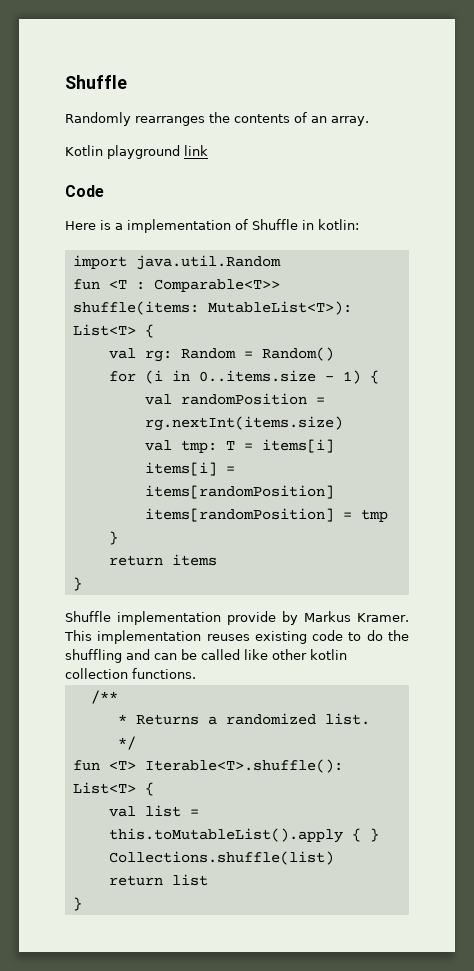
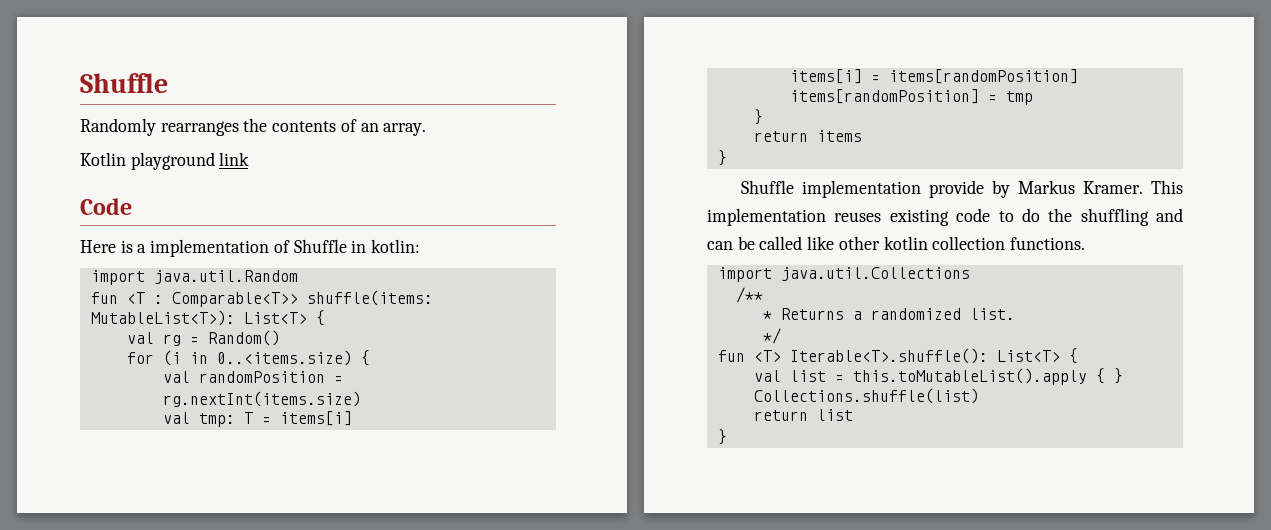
[144,348,236,362] rg: Random -> [162,334,181,346] rg
[198,370,361,384] 0..items.size - 1) -> [216,350,352,366] 0..<items.size)
(196, 673) none -> [717,267,970,282] // import java.util.Collections

